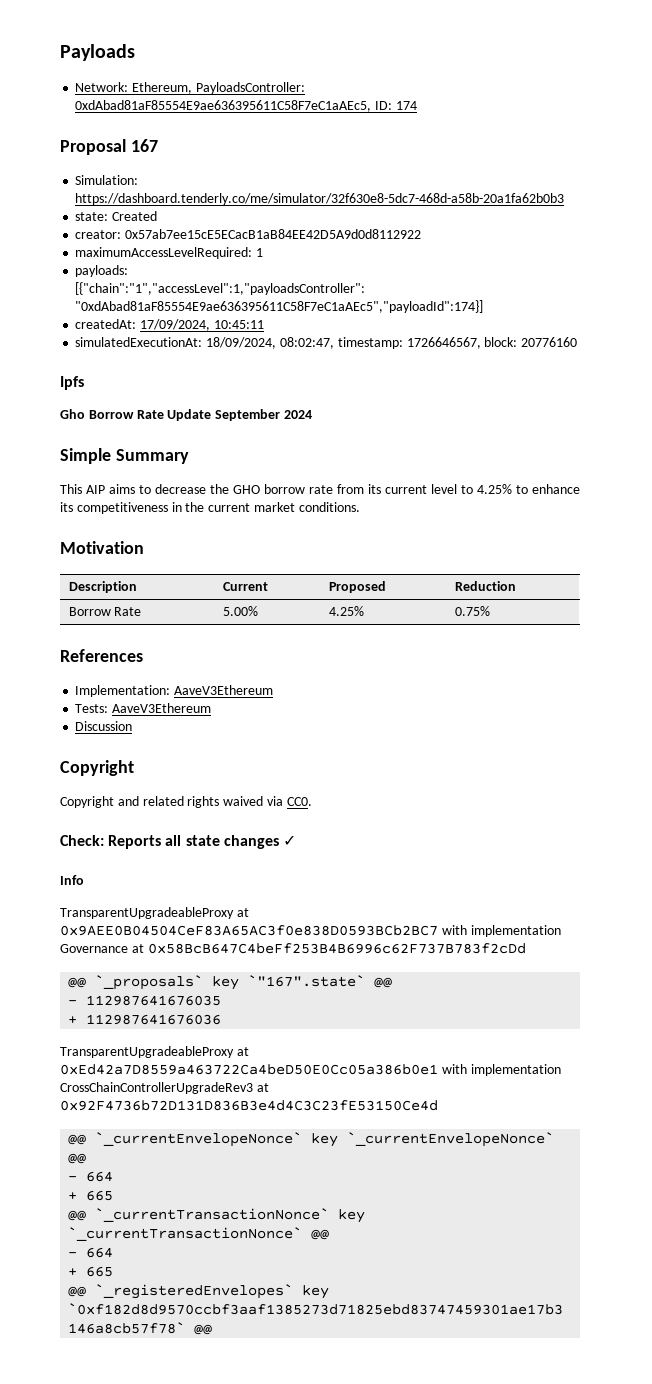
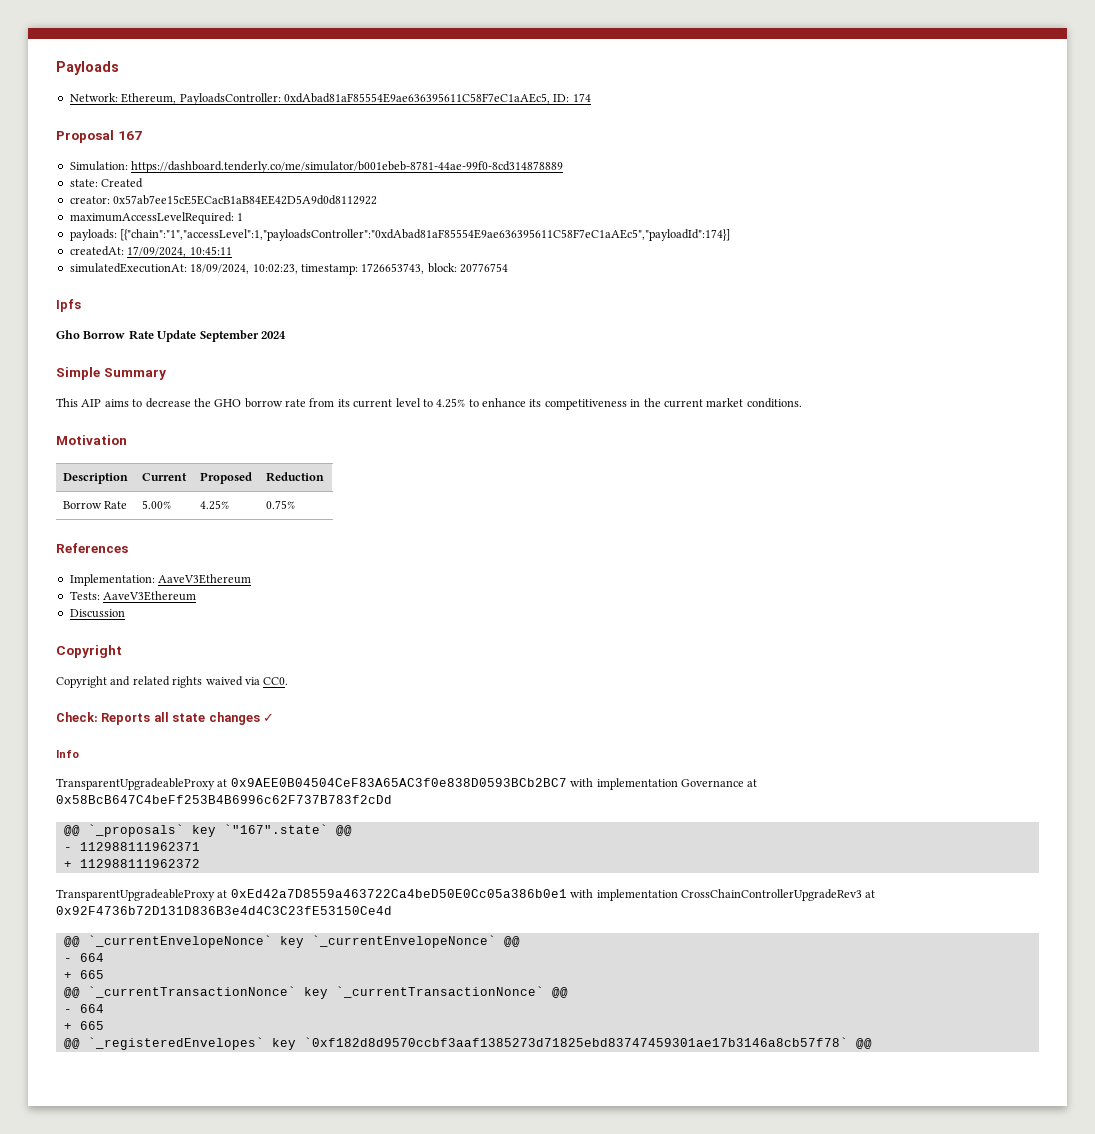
[75,193,565,205] https://dashboard.tenderly.co/me/simulator/32f630e8-5dc7-468d-a58b-20a1fa62b0b3 -> [131,161,564,173] https://dashboard.tenderly.co/me/simulator/b001ebeb-8781-44ae-99f0-8cd314878889
[279,337,578,349] 08:02:47, timestamp: 1726646567, block: 20776160 -> [252,263,508,275] 10:02:23, timestamp: 1726653743, block: 20776754
[86,995,222,1006] [68,1014,222,1025] 112987641676035 // + 112987641676036 -> [79,842,200,851] [63,859,200,868] 112988111962371 // + 112988111962372

